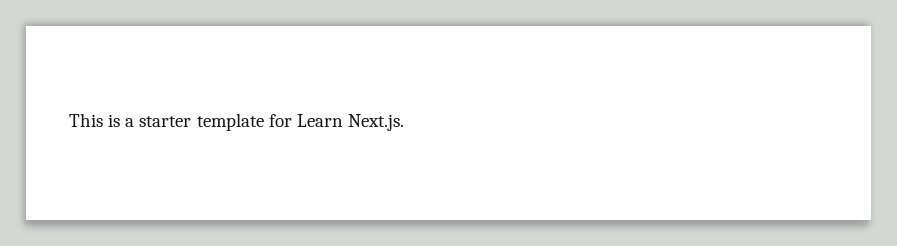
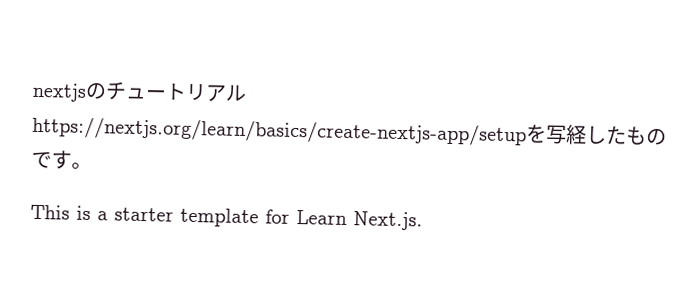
(69, 120) none -> [32,81,247,102] [32,116,667,147] [31,150,92,171] nextjsのチュートリアルhttps://nextjs.org/learn/basics/create-nextjs-app/setupを写経したものです。 //

